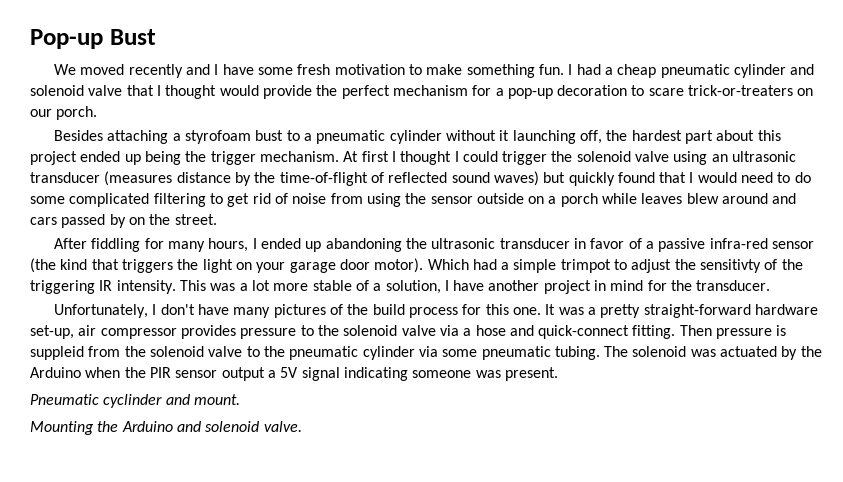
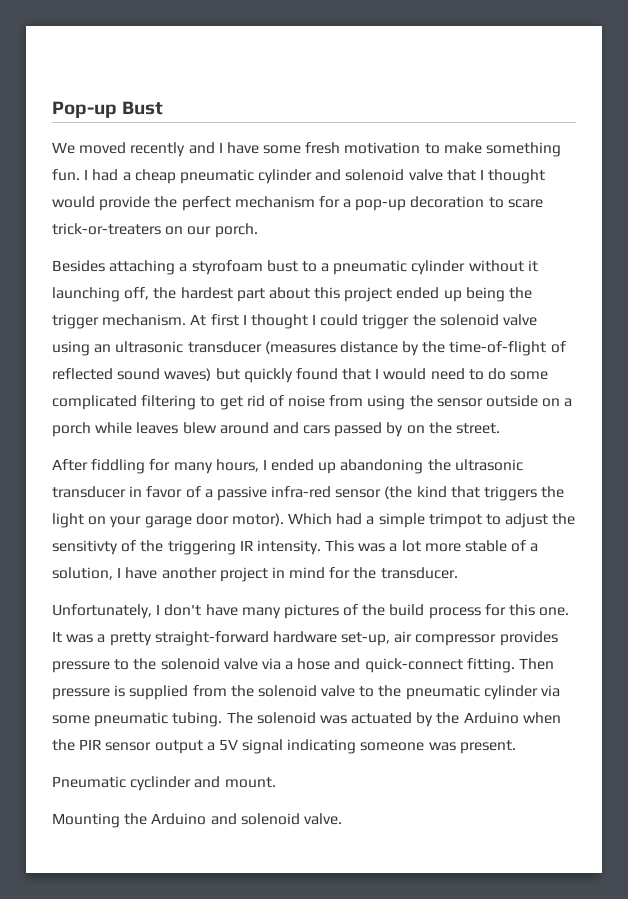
[30,346,84,360] suppleid -> [129,685,189,700] supplied

